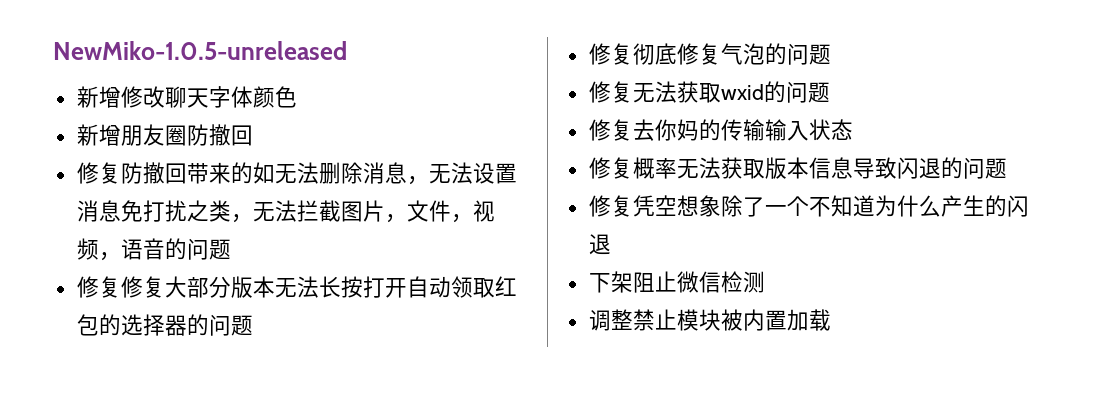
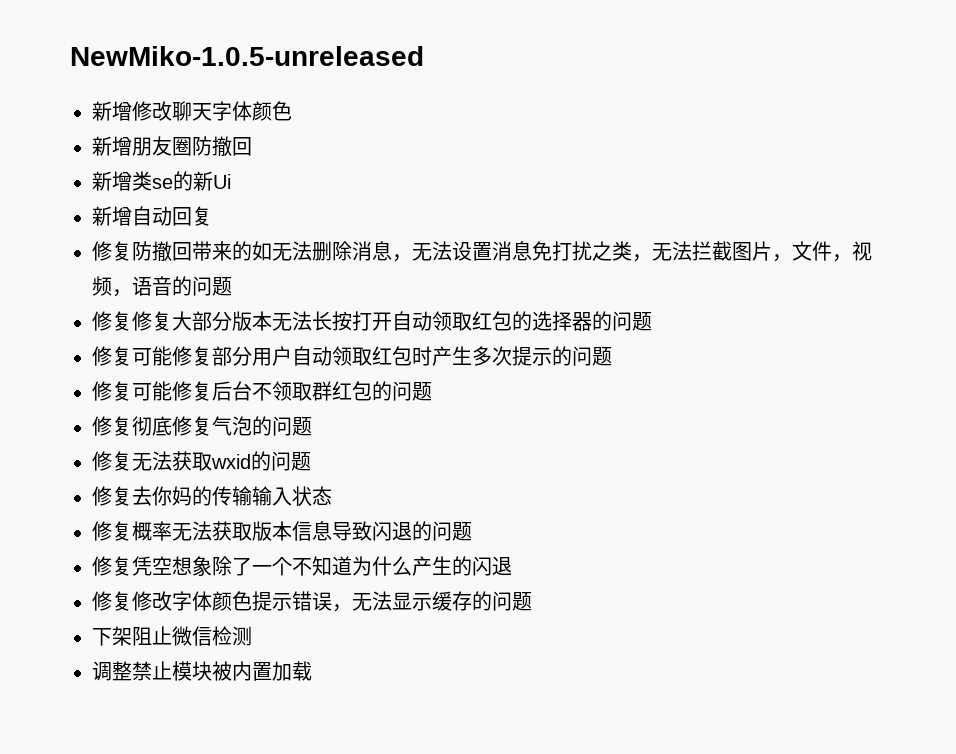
(253, 135) none -> [92,171,231,191] [92,206,212,226] // 新增类se的新Ui // 新增自动回复
(253, 325) none -> [92,346,612,366] [92,381,432,401] // 修复可能修复部分用户自动领取红包时产生多次提示的问题 // 修复可能修复后台不领取群红包的问题
(611, 244) none -> [92,591,532,612] // 修复修改字体颜色提示错误，无法显示缓存的问题

